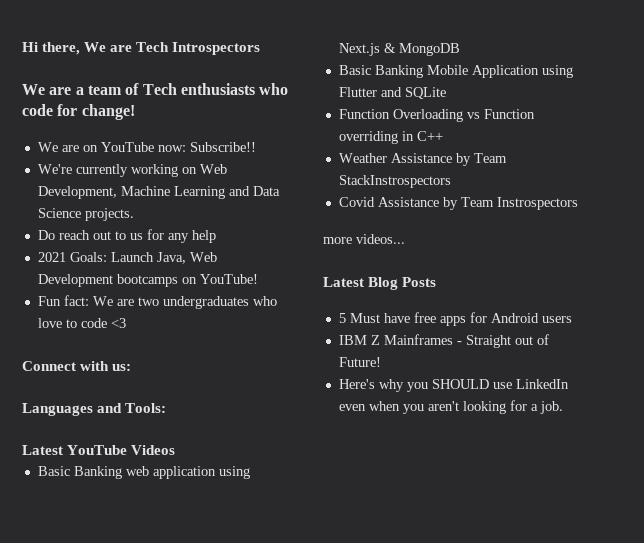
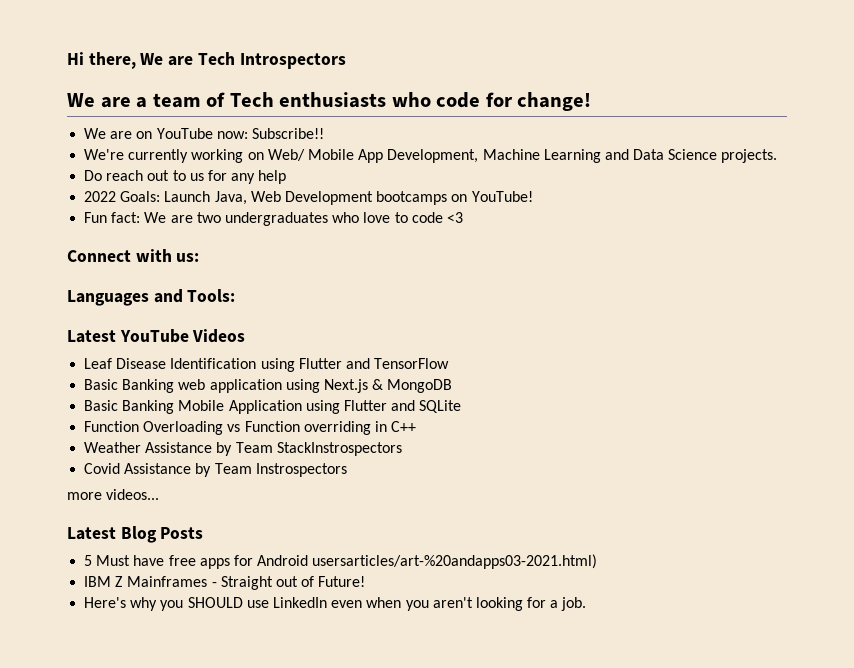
[199,164,227,174] Web -> [267,149,384,163] Web/ Mobile App
[37,252,66,262] 2021 -> [84,191,117,202] 2022
(176, 450) none -> [84,358,450,372] // Leaf Disease Identification using Flutter and TensorFlow
[541,316,572,323] users -> [312,554,598,569] usersarticles/art-%20andapps03-2021.html)

